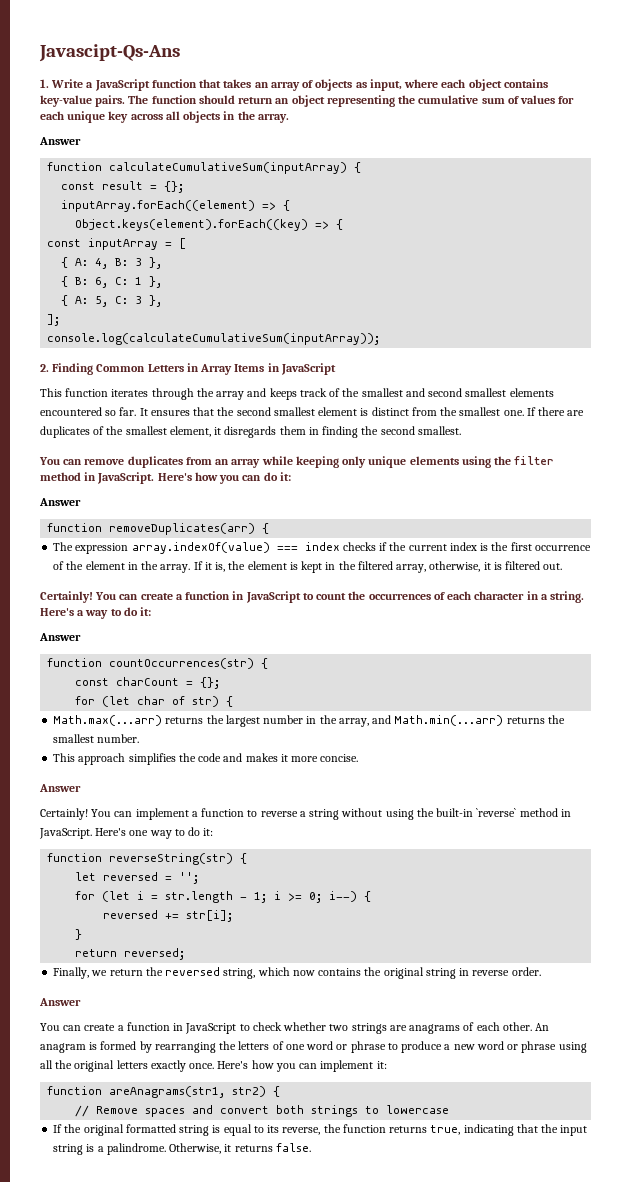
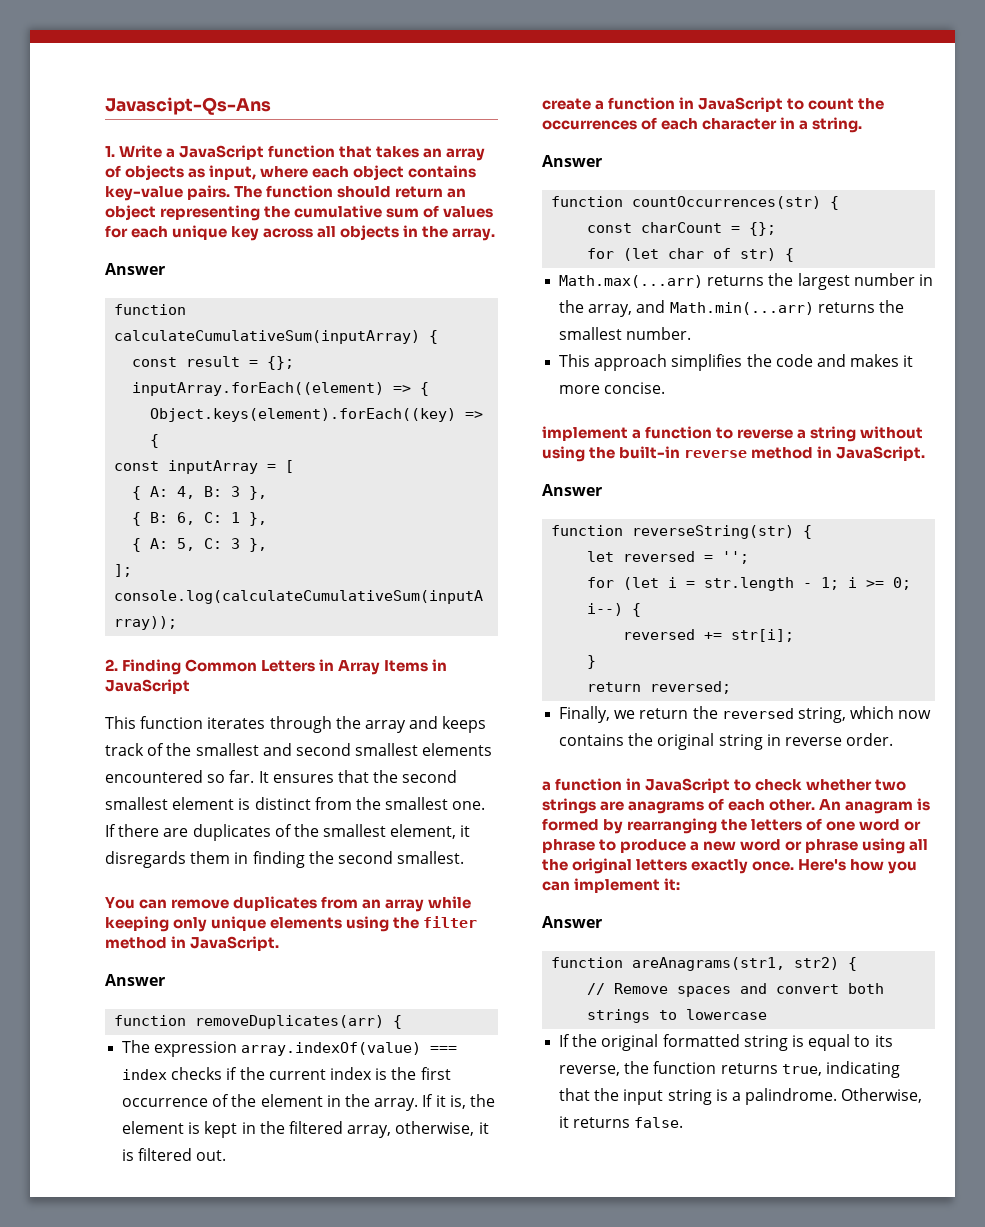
[157,472,291,484] Here's how you can do it: -> (280, 943) none
[40,591,139,603] Certainly! You can -> (227, 1155) none
[40,607,152,619] Here's a way to do it: -> (863, 125) none
[39,784,81,792] [40,808,133,820] Answer // Certainly! You can -> (666, 388) none
[476,808,571,817] [39,827,214,839] `reverse` method in JavaScript. Here's one way to do it: -> [684,446,926,461] [542,484,602,496] reverse method in JavaScript. // Answer
[39,998,81,1006] [40,1023,116,1031] Answer // You can create -> (894, 739) none
(387, 1065) none -> [542,916,602,928] // Answer

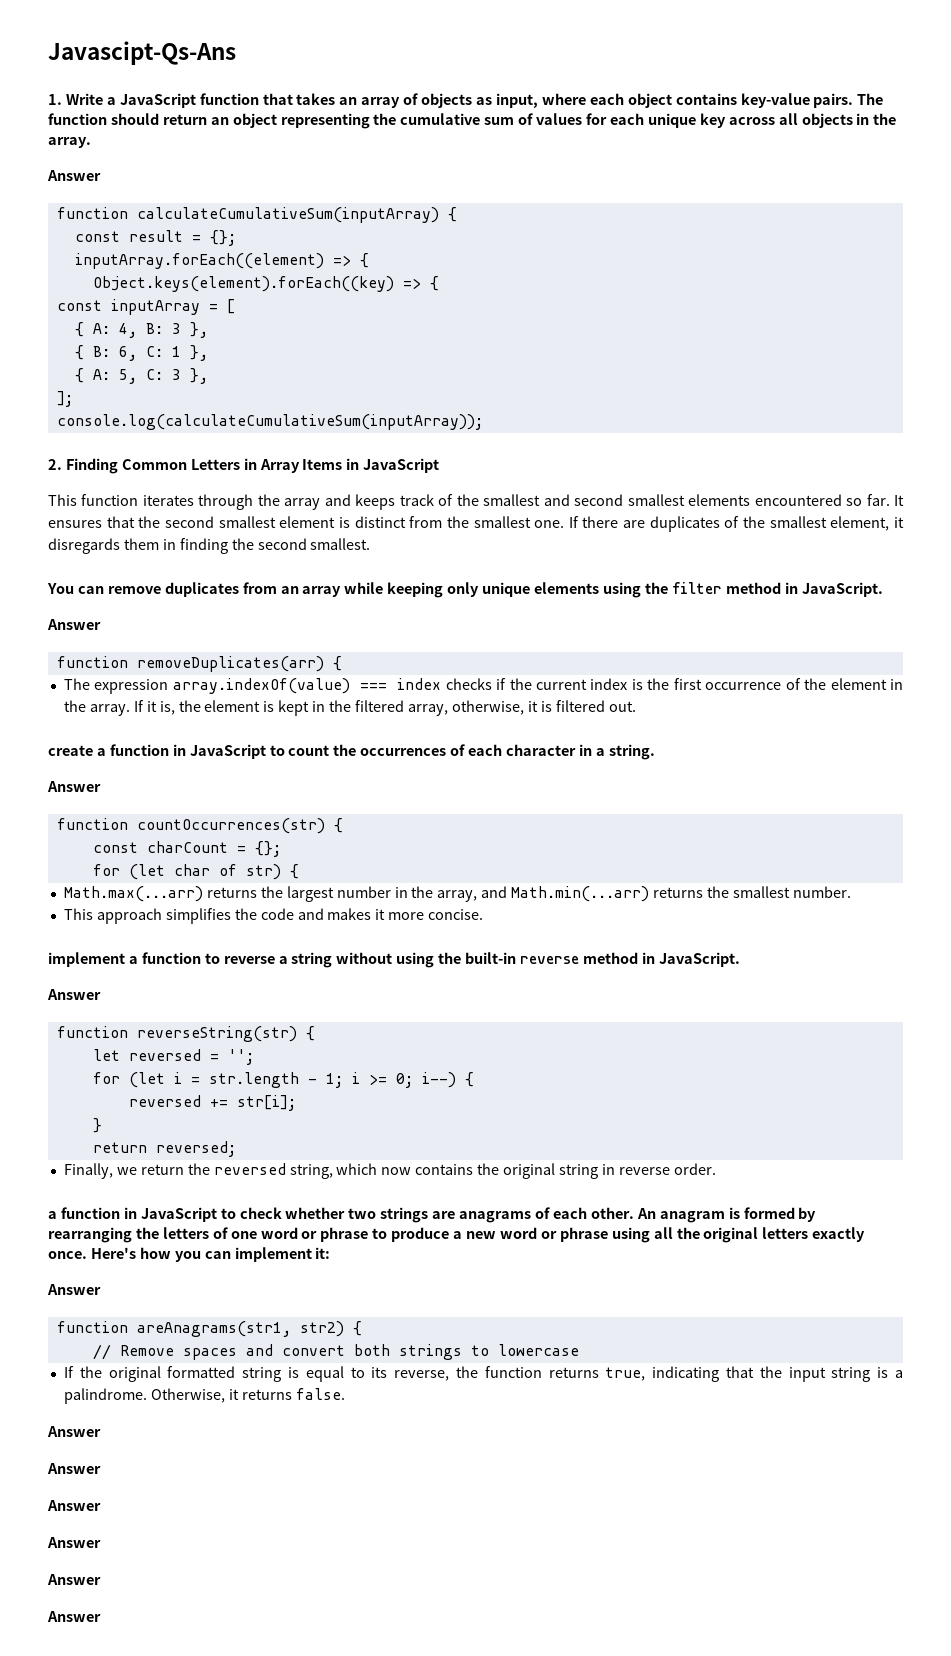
(684, 1122) none -> [47,1426,101,1437] [47,1463,101,1474] [47,1500,101,1511] [47,1537,101,1548] [47,1574,101,1585] [47,1611,101,1622] // Answer // Answer // Answer // Answer // Answer // Answer

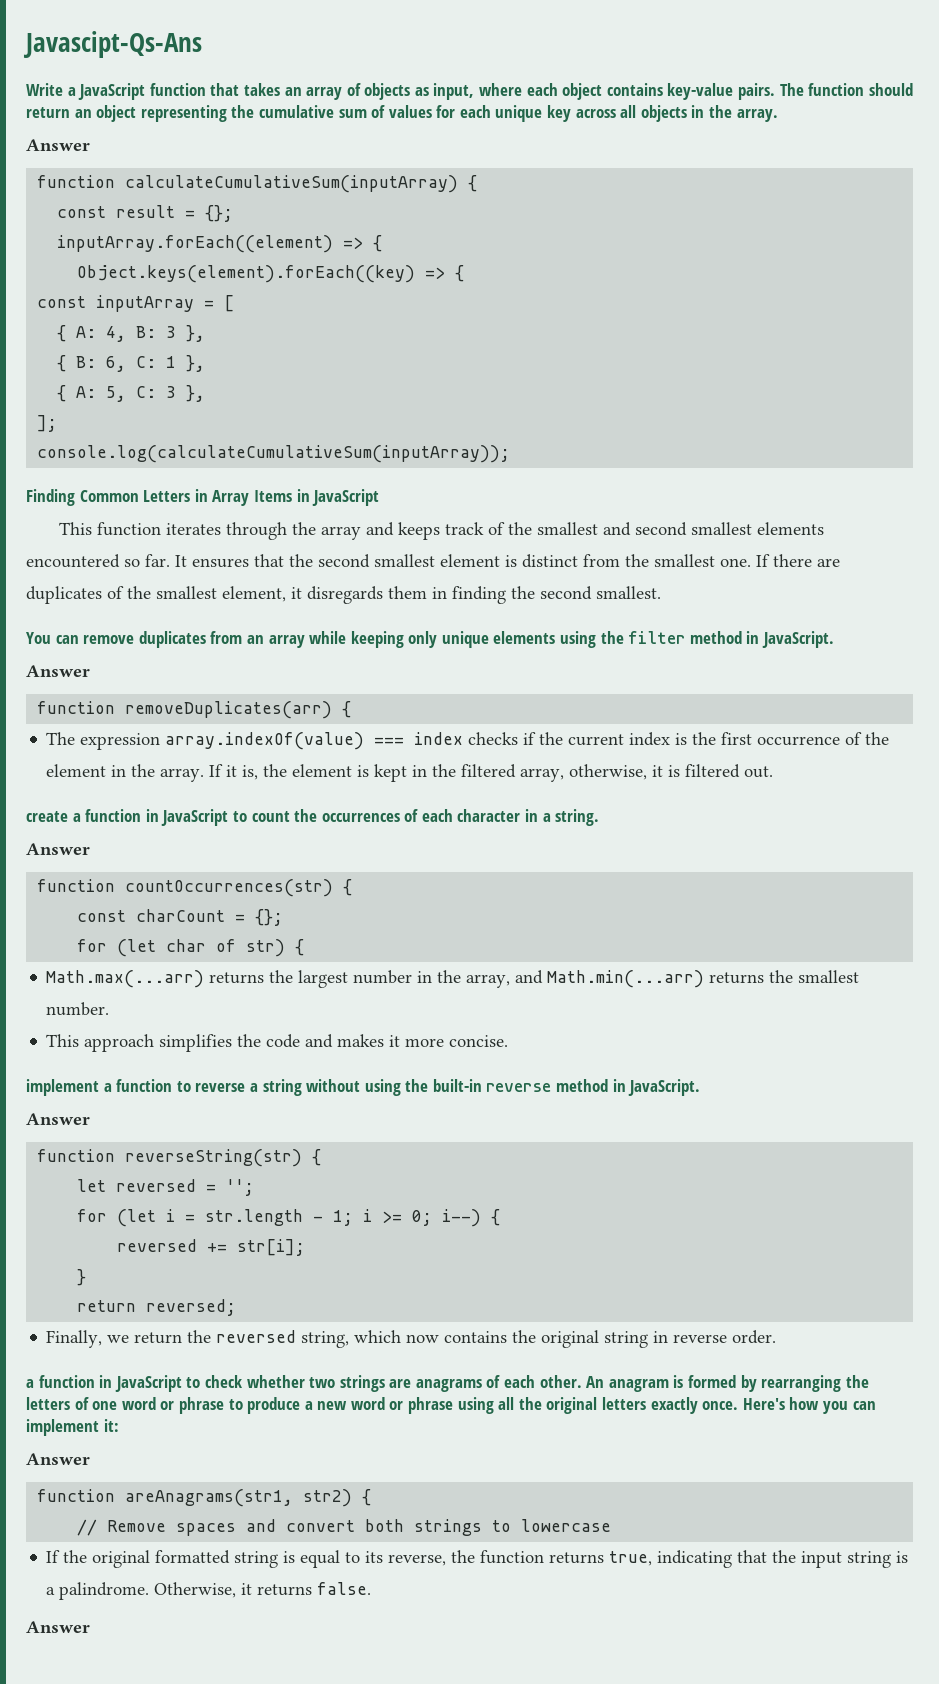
[48,94,62,105] 1. -> (202, 44) none
[48,459,62,470] 2. -> (511, 454) none
[47,1463,101,1474] [47,1500,101,1511] [47,1537,101,1548] [47,1574,101,1585] [47,1611,101,1622] // Answer // Answer // Answer // Answer // Answer -> (90, 1627) none

